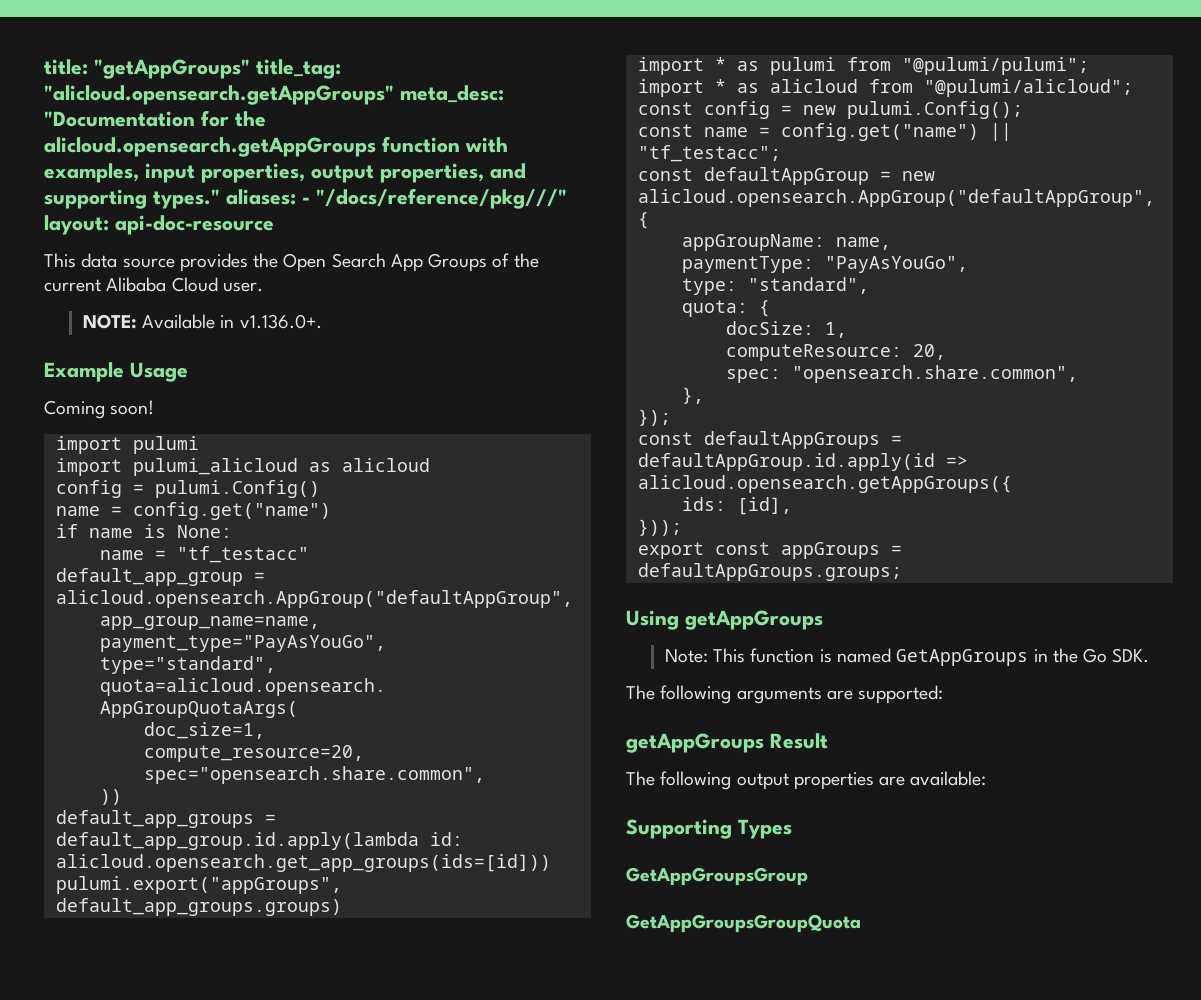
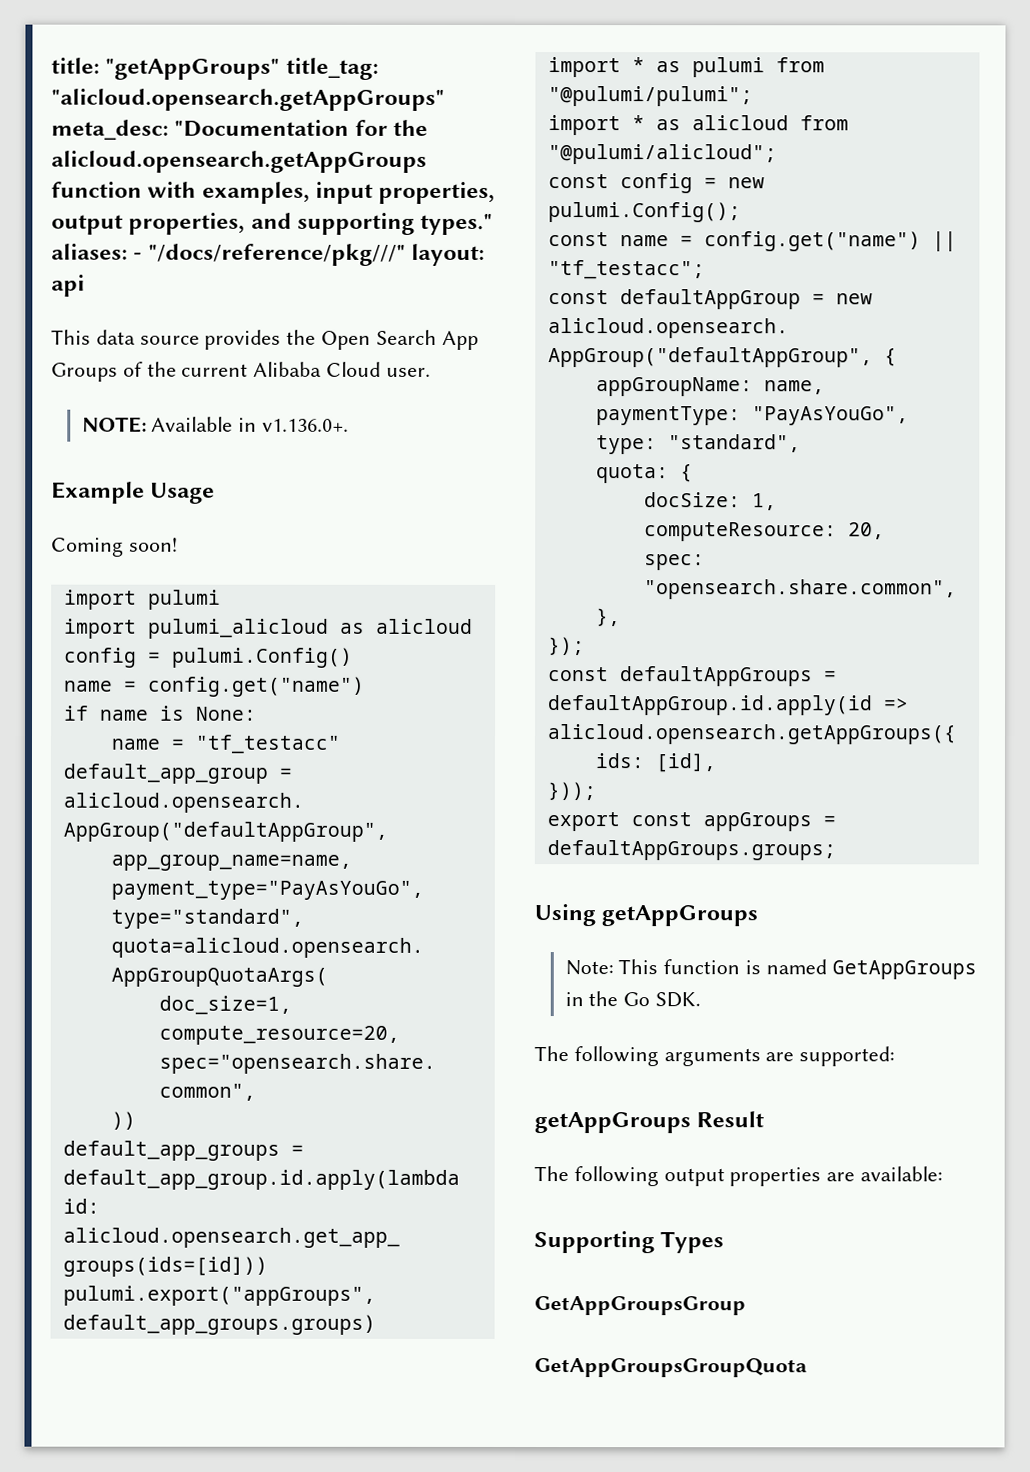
[115,215,274,235] api-doc-resource -> [51,274,85,297] api

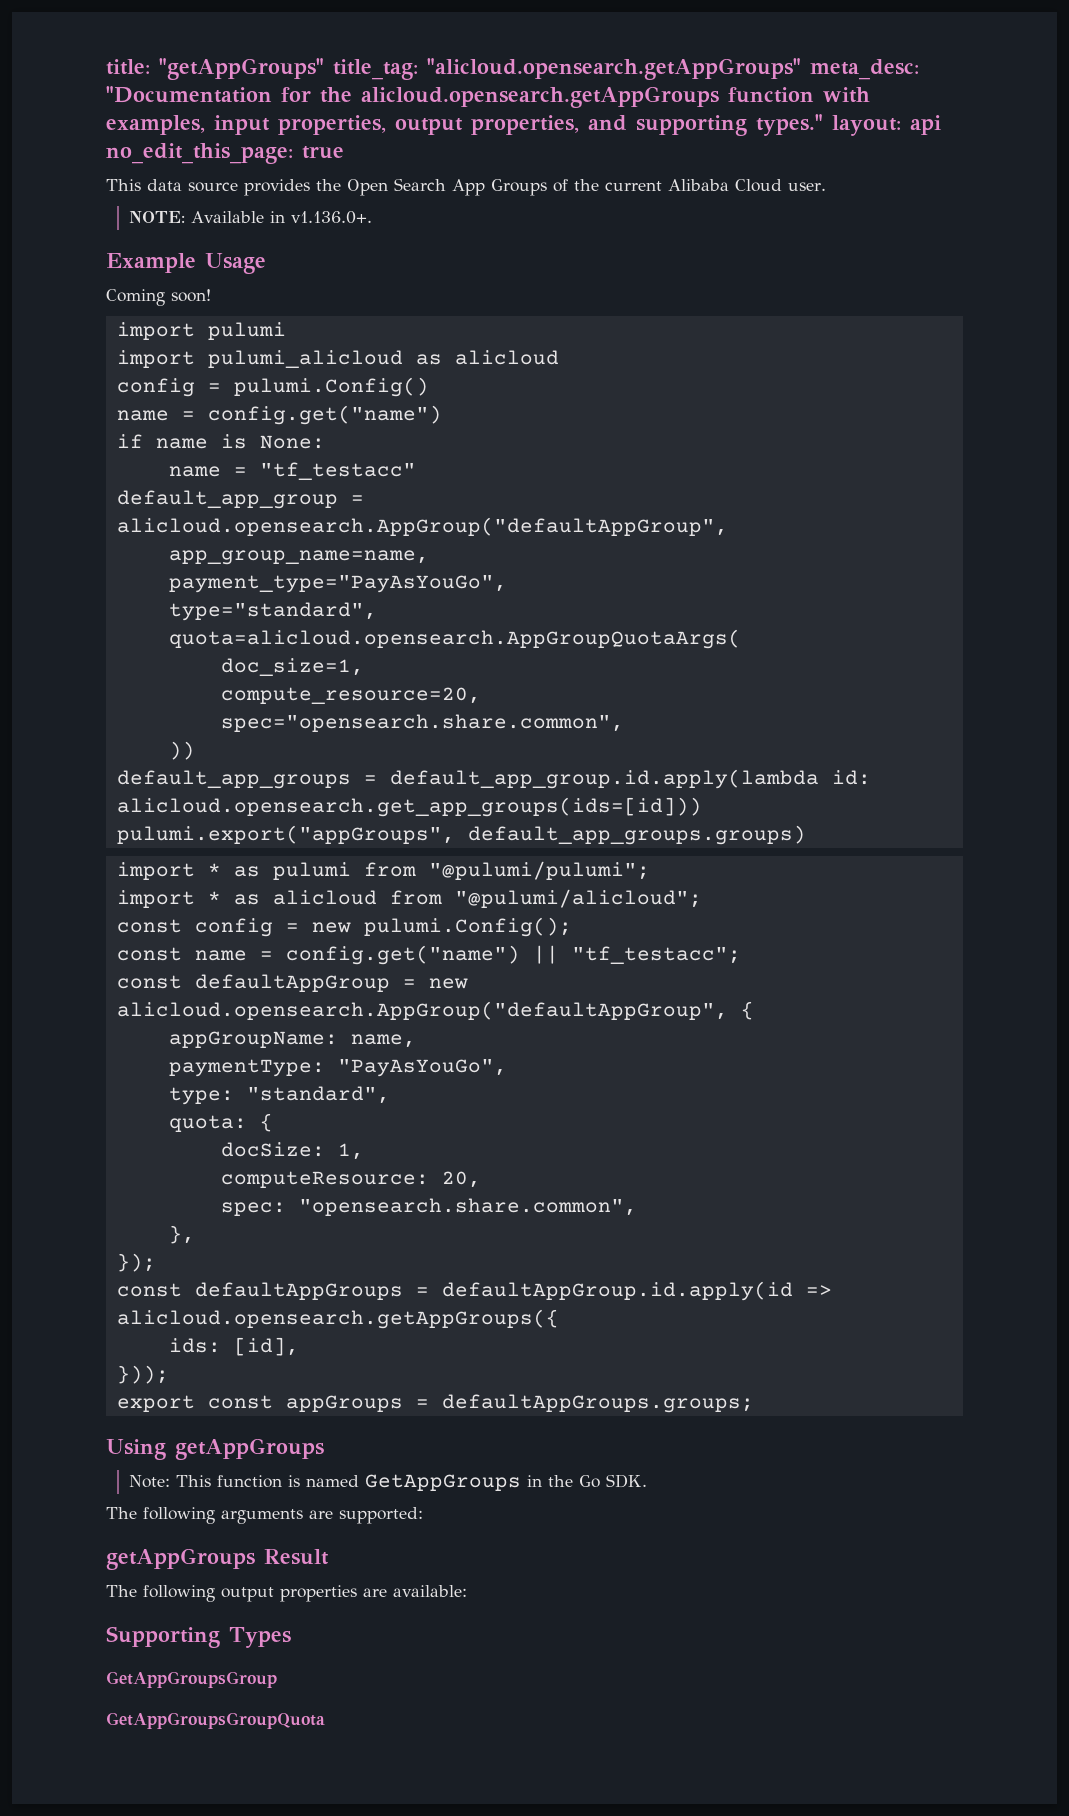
[51,243,406,266] aliases: - "/docs/reference/pkg///" -> (823, 125) none
(85, 285) none -> [106,143,344,164] no_edit_this_page: true

